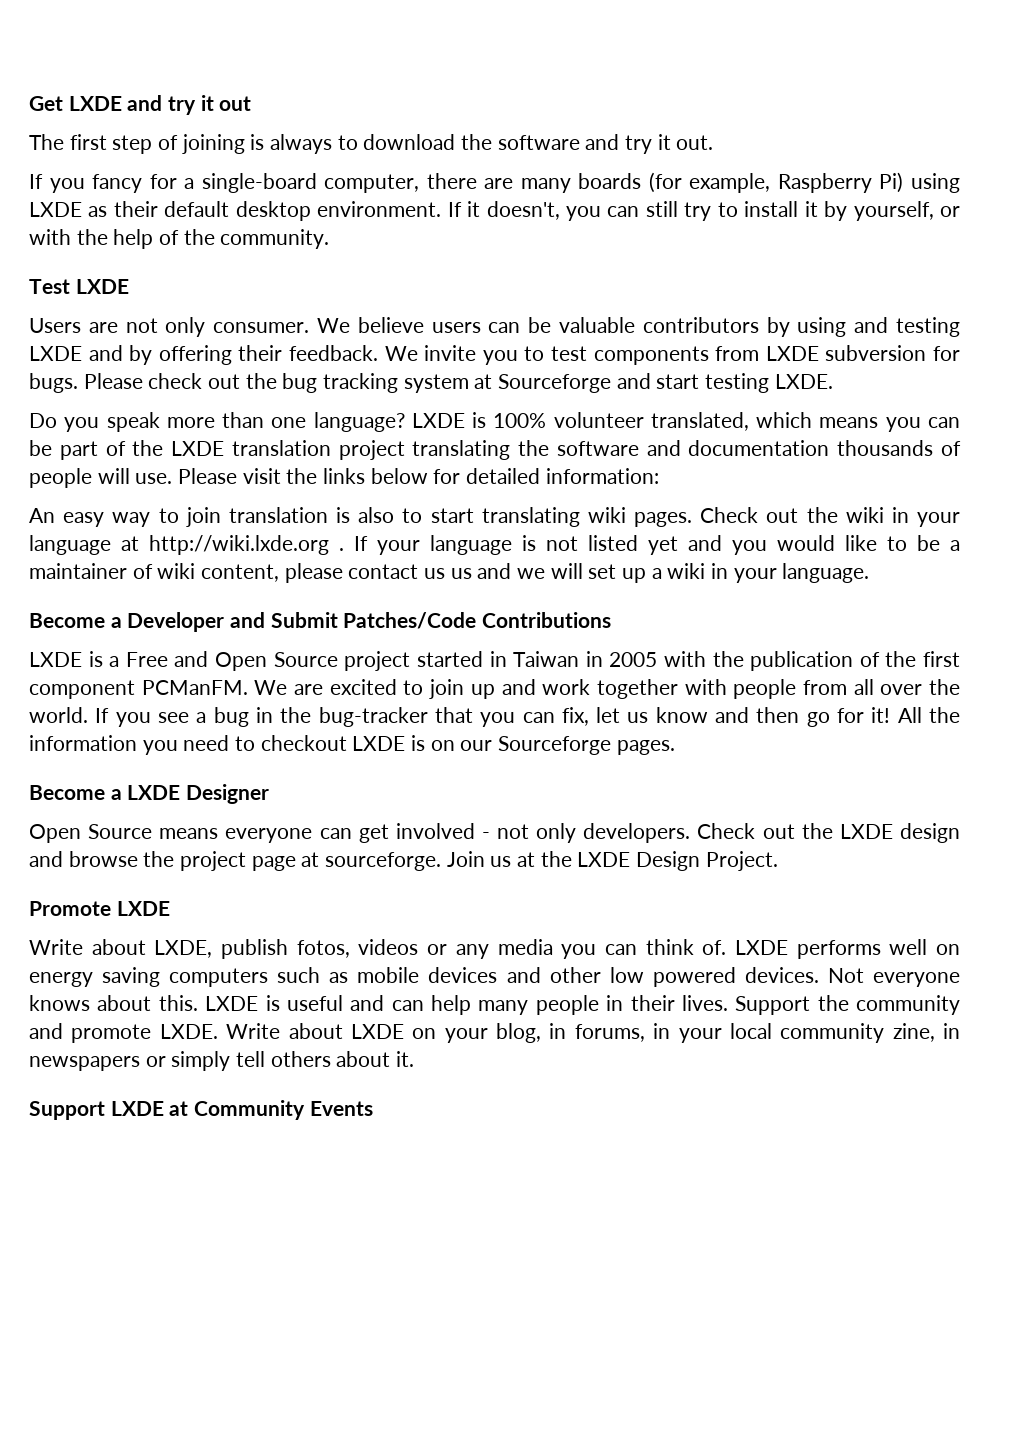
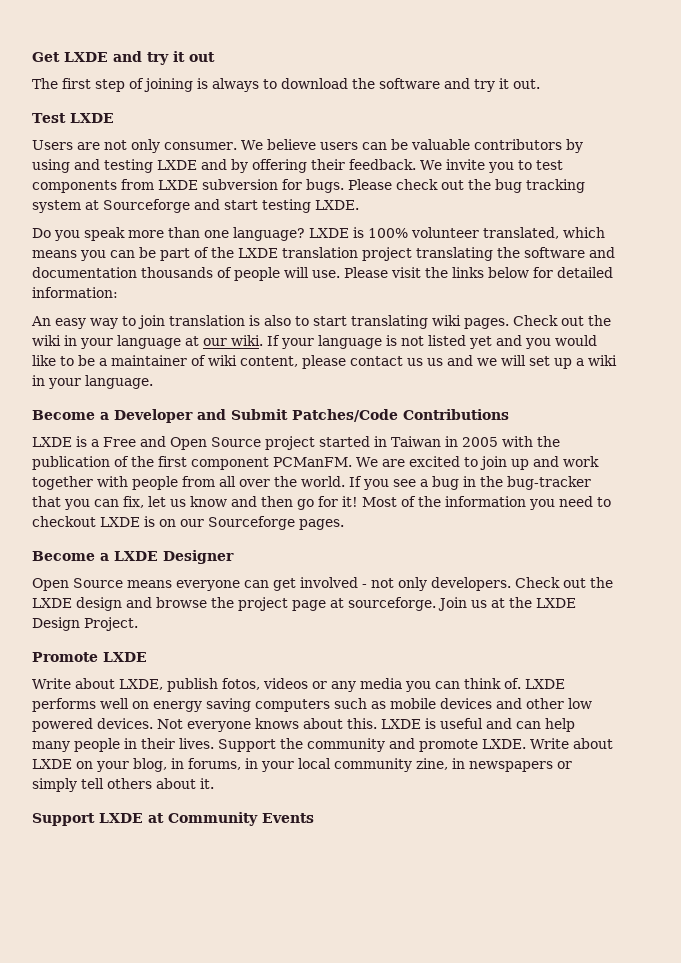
[29,172,960,193] [29,201,961,221] [29,229,330,249] // If you fancy for a single-board computer, there are many boards (for example, Raspberry Pi) using LXDE as their default desktop environment. If it doesn't, you can still try to install it by yourself, or with the help of the community. -> (540, 84) none
[149,535,344,555] http://wiki.lxde.org . -> [203,335,263,346] our wiki.
[897,707,922,723] All -> [362,496,416,507] Most of

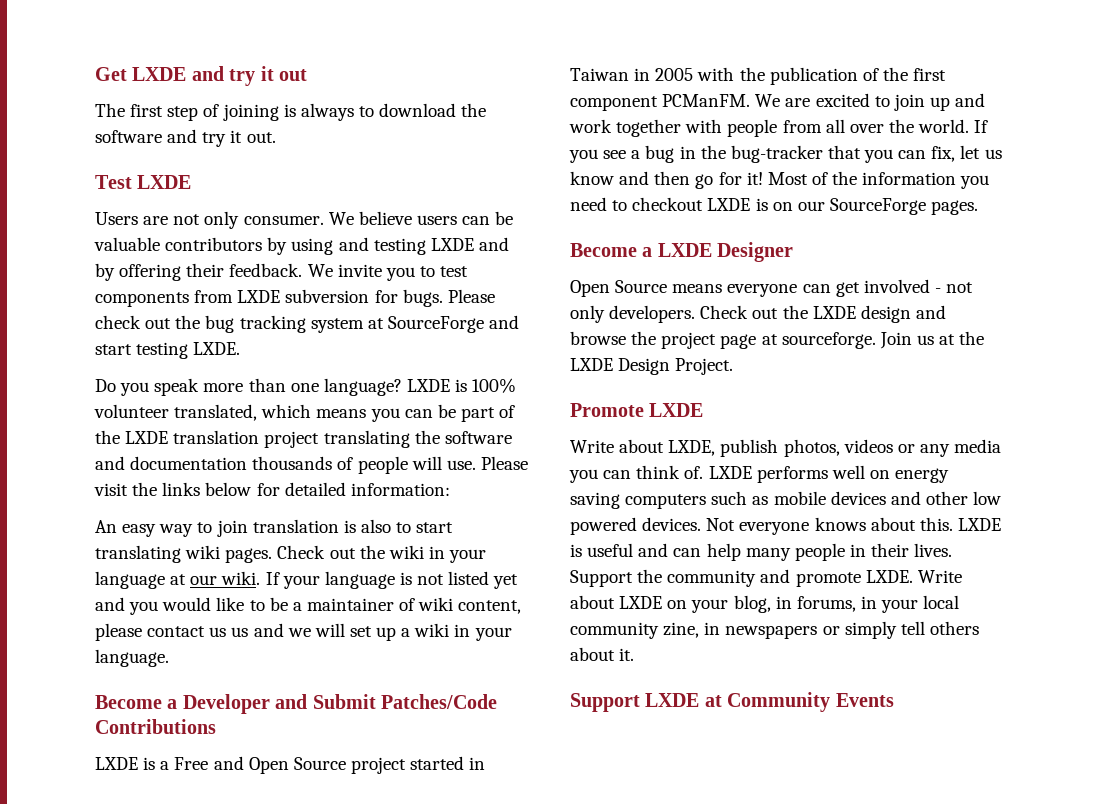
[103,199,190,213] Sourceforge -> [387,316,484,333] SourceForge
[208,516,295,530] Sourceforge -> [829,198,926,215] SourceForge
[222,678,260,690] fotos, -> [783,439,840,457] photos,

